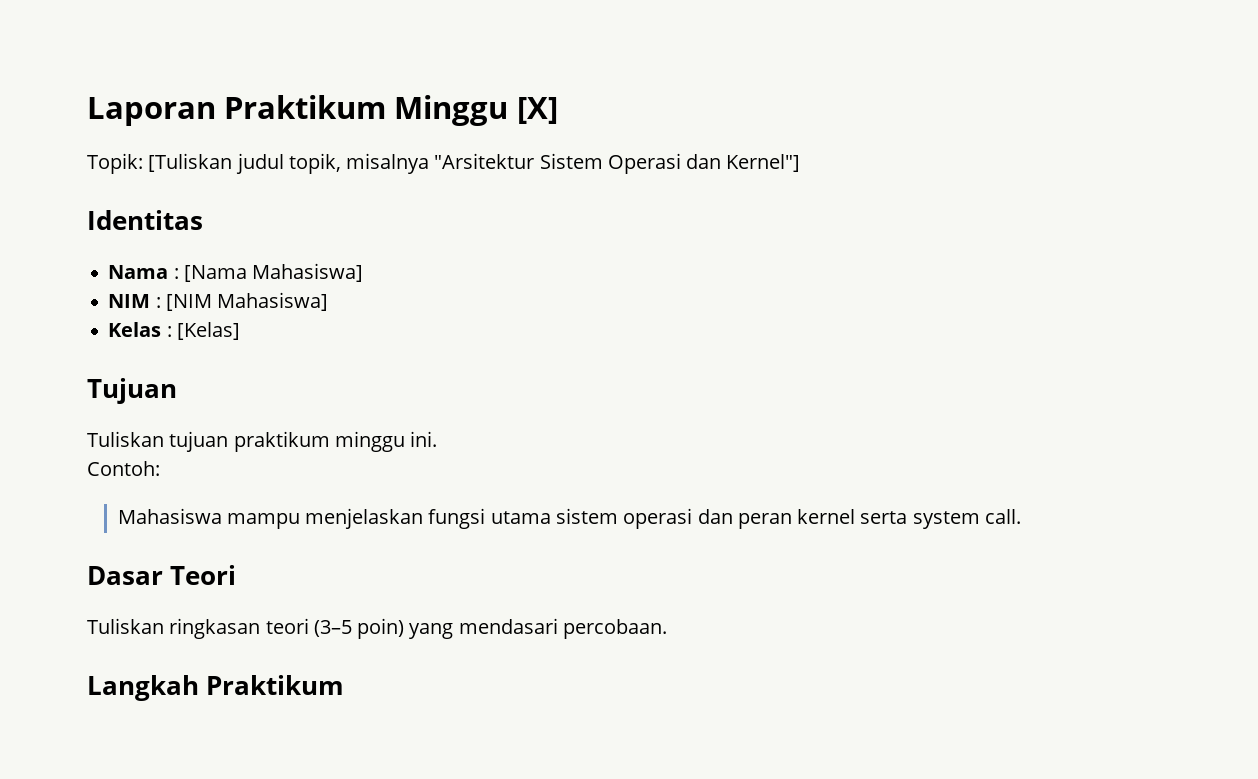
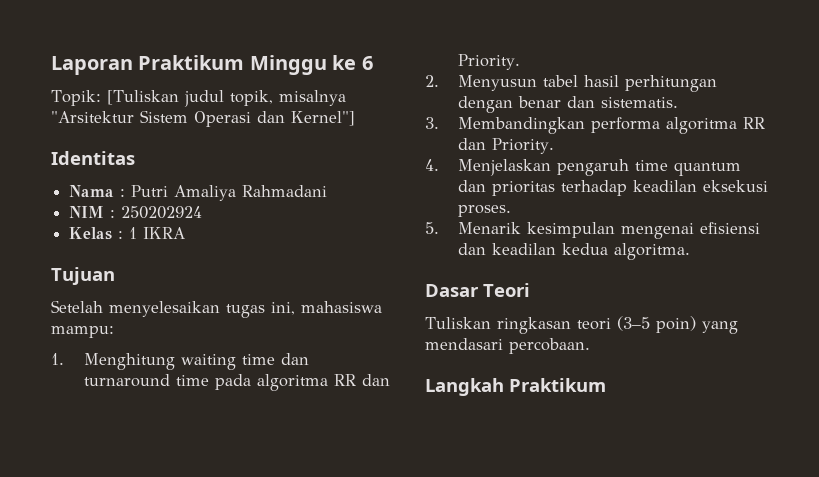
[516,97,558,124] [X] -> [332,55,373,70] ke 6
[183,263,364,282] [Nama Mahasiswa] -> [131,185,328,201] Putri Amaliya Rahmadani
[165,292,329,311] [NIM Mahasiswa] -> [121,206,203,219] 250202924
[176,322,240,340] [Kelas] -> [129,227,186,239] 1 IKRA
[87,431,438,452] [87,461,160,476] [117,508,1021,529] Tuliskan tujuan praktikum minggu ini. // Contoh: // Mahasiswa mampu menjelaskan fungsi utama sistem operasi dan peran kernel serta system call. -> [51,300,382,318] [51,326,114,338] [51,353,309,370] [83,374,390,391] [457,54,520,70] [425,75,717,92] [457,96,678,113] [425,117,765,134] [457,138,554,154] [425,159,741,176] [457,180,768,196] [457,205,511,217] [425,222,760,239] [457,243,690,260] Setelah menyelesaikan tugas ini, mahasiswa mampu: // 1. Menghitung waiting time dan turnaround time pada algoritma RR dan Priority. // 2. Menyusun tabel hasil perhitungan dengan benar dan sistematis. // 3. Membandingkan performa algoritma RR dan Priority. // 4. Menjelaskan pengaruh time quantum dan prioritas terhadap keadilan eksekusi proses. // 5. Menarik kesimpulan mengenai efisiensi dan keadilan kedua algoritma.

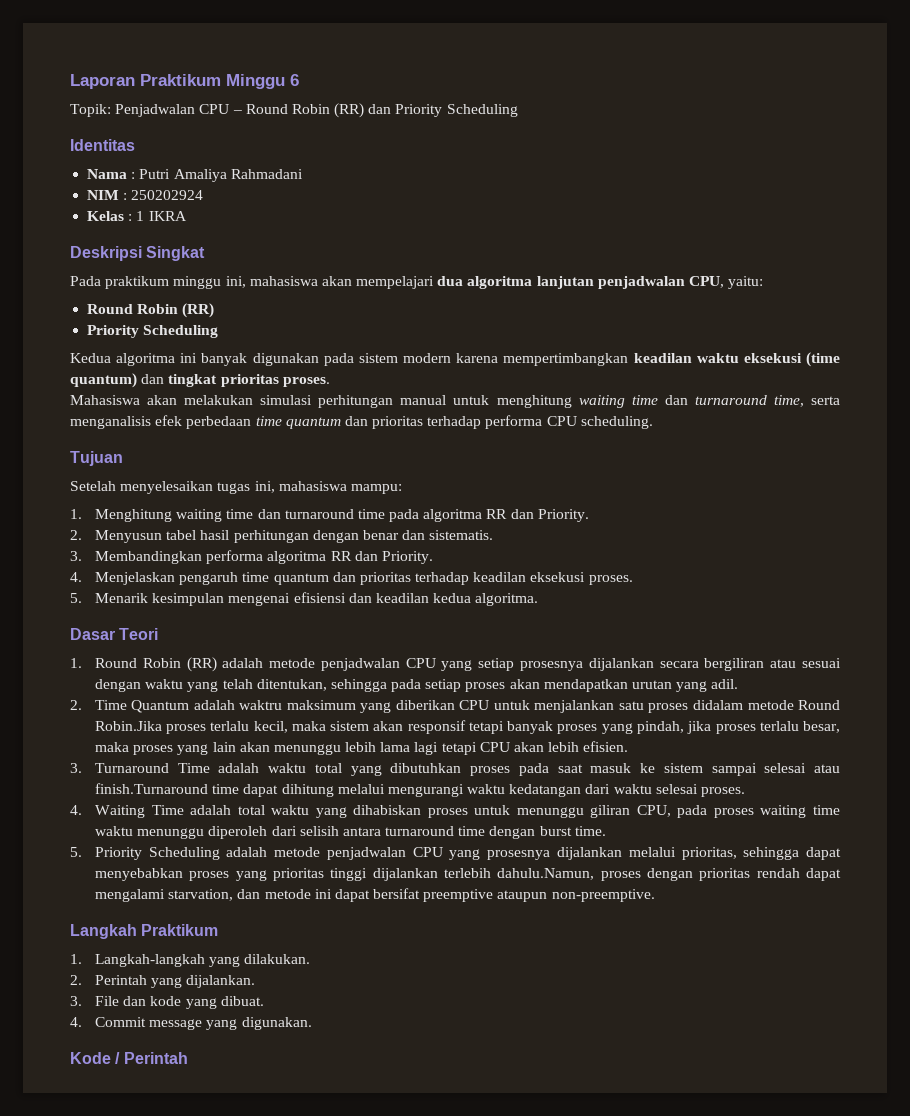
[332,55,357,70] ke -> (285, 81) none
[106,90,346,107] [51,110,355,127] [Tuliskan judul topik, misalnya "Arsitektur Sistem Operasi dan Kernel"] -> [115,103,518,118] Penjadwalan CPU – Round Robin (RR) dan Priority Scheduling
(186, 233) none -> [70,246,206,261] [70,276,764,289] [87,303,215,318] [87,325,219,338] [70,352,841,367] [70,373,330,388] [70,395,841,408] [70,415,653,429] // Deskripsi Singkat // Pada praktikum minggu ini, mahasiswa akan mempelajari dua algoritma lanjutan penjadwalan CPU, yaitu: // Round Robin (RR) // Priority Scheduling // Kedua algoritma ini banyak digunakan pada sistem modern karena mempertimbangkan keadilan waktu eksekusi (time quantum) dan tingkat prioritas proses. // Mahasiswa akan melakukan simulasi perhitungan manual untuk menghitung waiting time dan turnaround time, serta menganalisis efek perbedaan time quantum dan prioritas terhadap performa CPU scheduling.
[425,316,738,334] [425,338,590,354] [425,378,606,396] Tuliskan ringkasan teori (3–5 poin) yang mendasari percobaan. // Langkah Praktikum -> [70,657,841,672] [94,679,739,692] [70,700,841,713] [94,720,840,734] [94,741,629,755] [70,763,840,776] [94,783,745,797] [70,805,840,818] [94,826,606,839] [70,847,841,860] [94,868,841,881] [94,888,655,902] [70,924,219,939] [70,954,311,967] [70,975,256,988] [70,996,264,1009] [70,1017,312,1030] [70,1052,188,1064] 1. Round Robin (RR) adalah metode penjadwalan CPU yang setiap prosesnya dijalankan secara bergiliran atau sesuai dengan waktu yang telah ditentukan, sehingga pada setiap proses akan mendapatkan urutan yang adil. // 2. Time Quantum adalah waktru maksimum yang diberikan CPU untuk menjalankan satu proses didalam metode Round Robin.Jika proses terlalu kecil, maka sistem akan responsif tetapi banyak proses yang pindah, jika proses terlalu besar, maka proses yang lain akan menunggu lebih lama lagi tetapi CPU akan lebih efisien. // 3. Turnaround Time adalah waktu total yang dibutuhkan proses pada saat masuk ke sistem sampai selesai atau finish.Turnaround time dapat dihitung melalui mengurangi waktu kedatangan dari waktu selesai proses. // 4. Waiting Time adalah total waktu yang dihabiskan proses untuk menunggu giliran CPU, pada proses waiting time waktu menunggu diperoleh dari selisih antara turnaround time dengan burst time. // 5. Priority Scheduling adalah metode penjadwalan CPU yang prosesnya dijalankan melalui prioritas, sehingga dapat menyebabkan proses yang prioritas tinggi dijalankan terlebih dahulu.Namun, proses dengan prioritas rendah dapat mengalami starvation, dan metode ini dapat bersifat preemptive ataupun non-preemptive. // Langkah Praktikum // 1. Langkah-langkah yang dilakukan. // 2. Perintah yang dijalankan. // 3. File dan kode yang dibuat. // 4. Commit message yang digunakan. // Kode / Perintah

